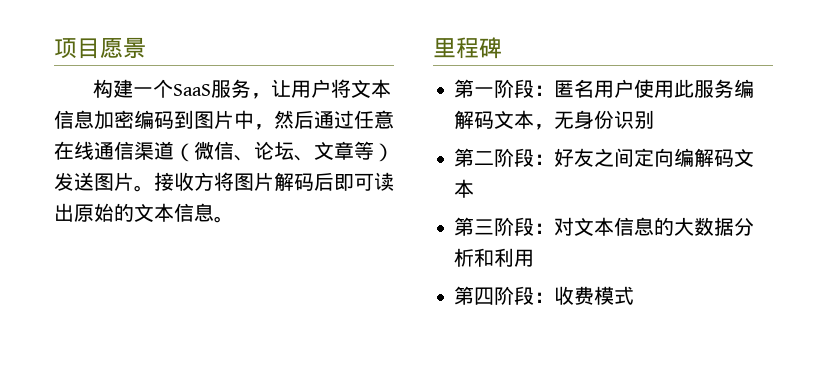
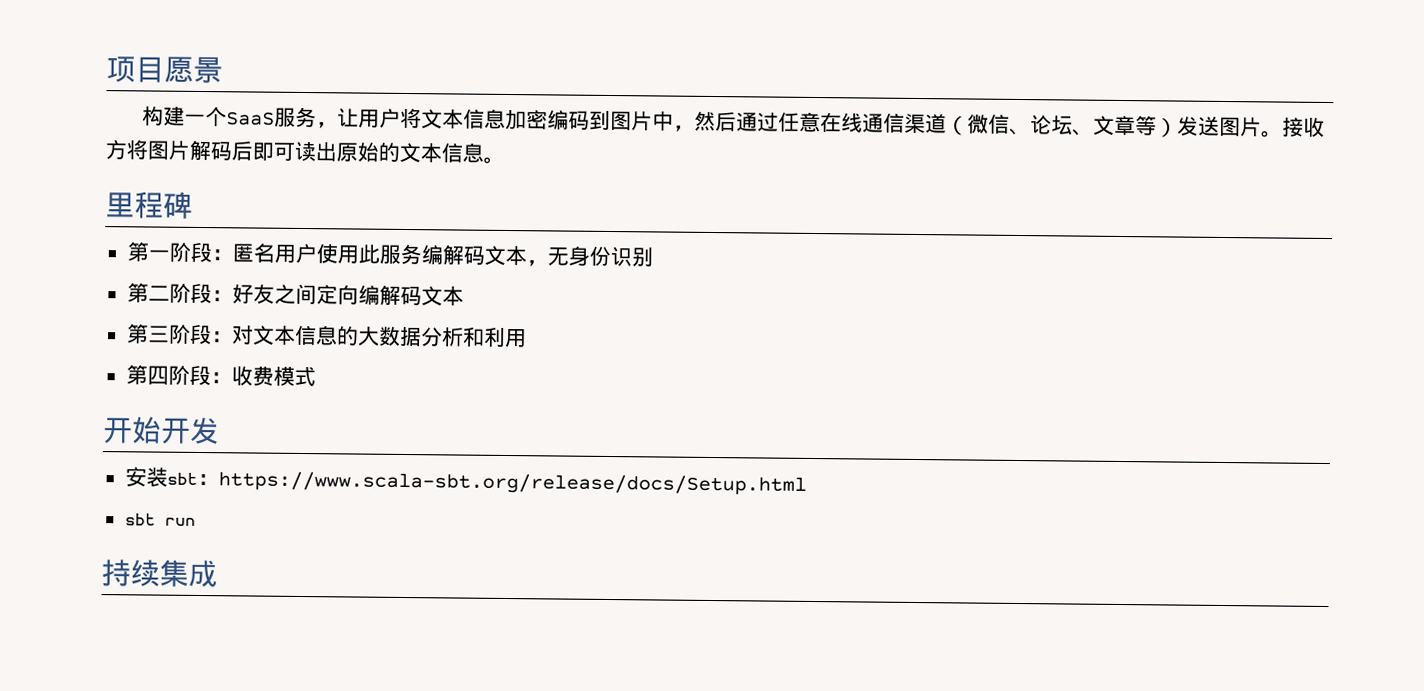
(635, 295) none -> [103,416,220,445] [124,466,807,496] [124,513,196,526] [101,559,218,588] // 开始开发 // 安装sbt：https://www.scala-sbt.org/release/docs/Setup.html // sbt run // 持续集成

